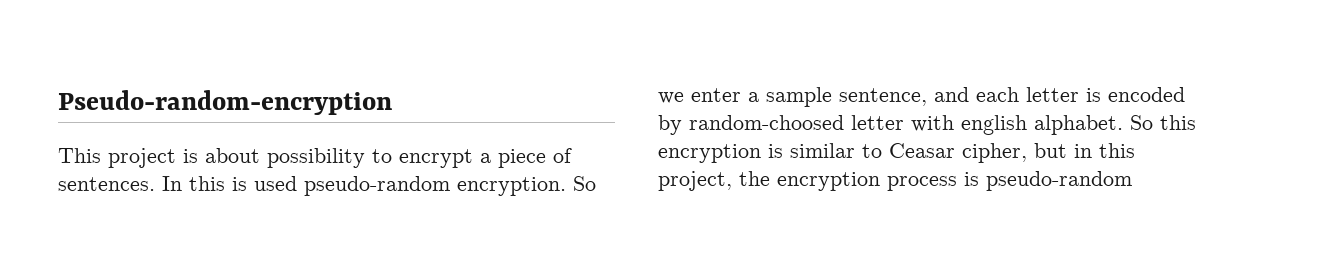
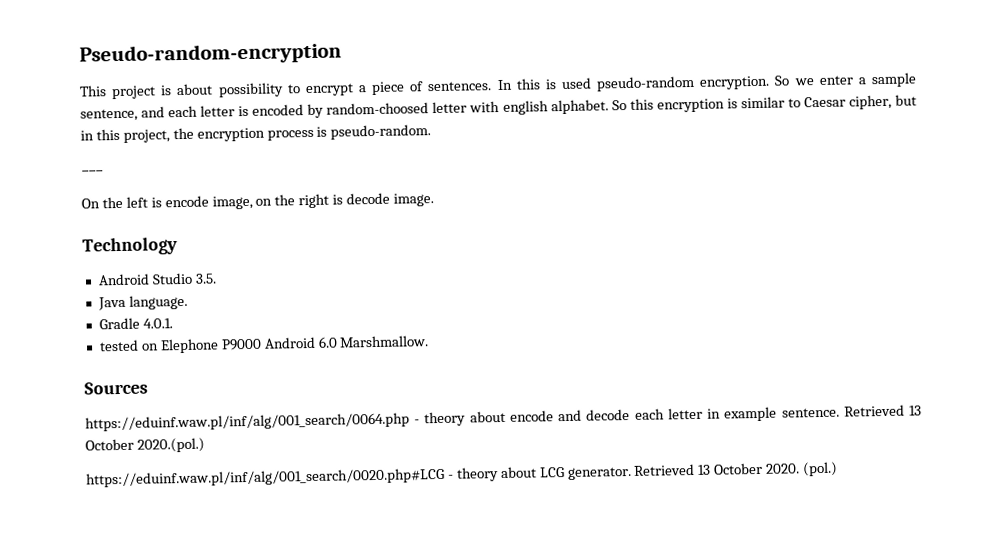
[889,143,955,158] Ceasar -> [803,96,846,108] Caesar
[986,171,1132,191] pseudo-random -> [330,124,432,140] [81,170,103,175] [81,192,435,210] [82,237,178,256] [97,272,217,286] [97,294,188,311] [98,317,173,330] [98,335,430,354] [84,381,148,395] [85,404,923,432] [85,437,205,453] [86,461,839,488] pseudo-random. // --- // On the left is encode image, on the right is decode image. // Technology // Android Studio 3.5. // Java language. // Gradle 4.0.1. // tested on Elephone P9000 Android 6.0 Marshmallow. // Sources // https://eduinf.waw.pl/inf/alg/001_search/0064.php - theory about encode and decode each letter in example sentence. Retrieved 13 October 2020.(pol.) // https://eduinf.waw.pl/inf/alg/001_search/0020.php#LCG - theory about LCG generator. Retrieved 13 October 2020. (pol.)

